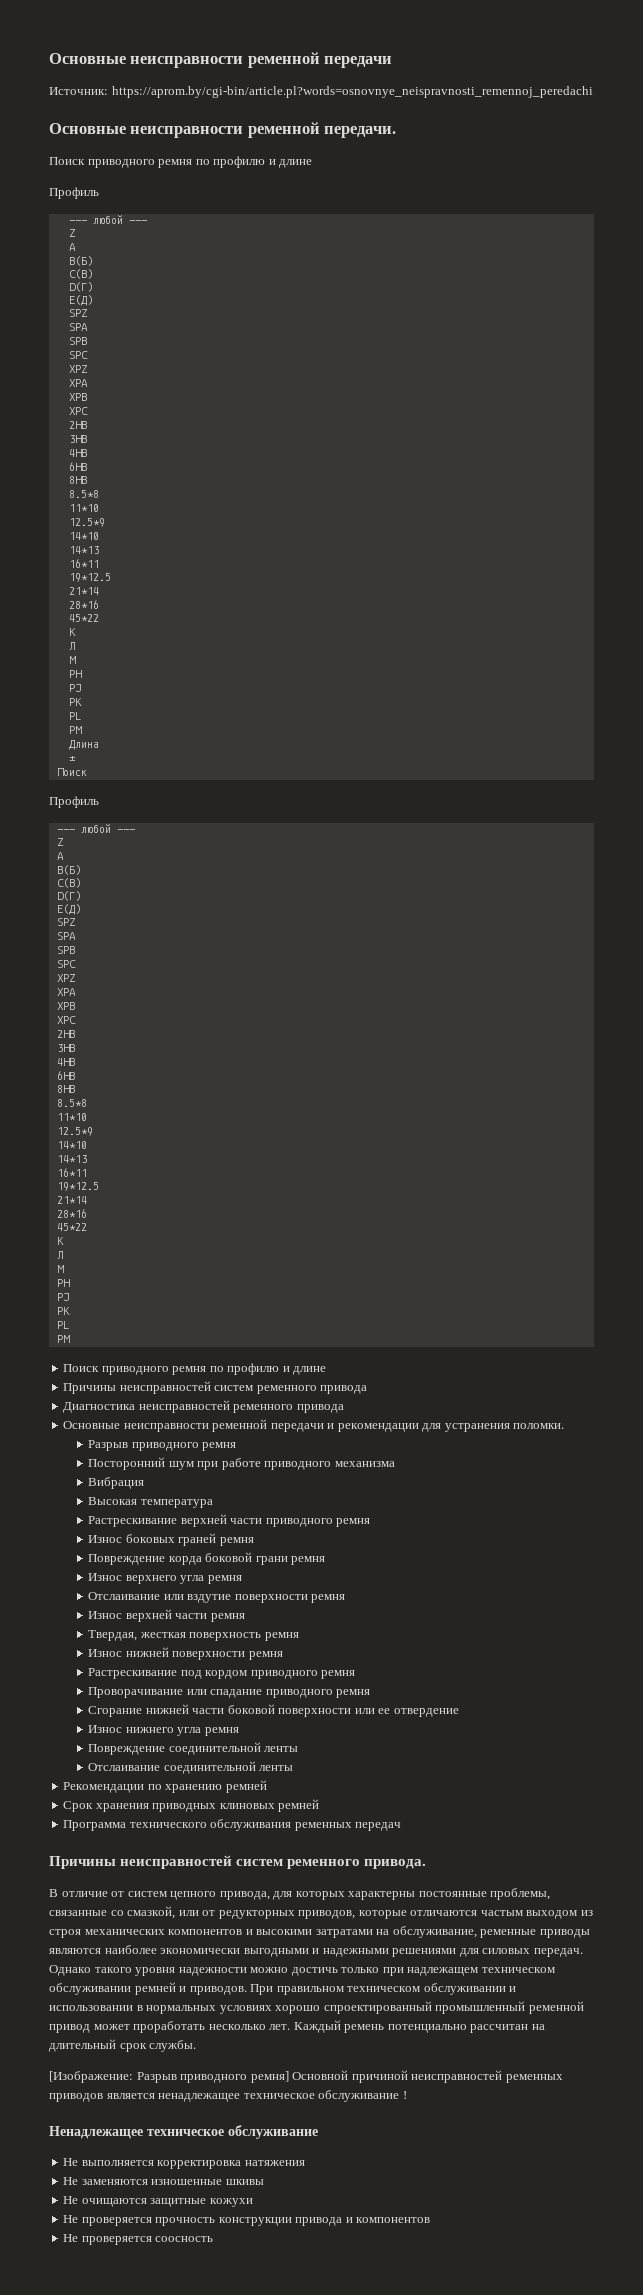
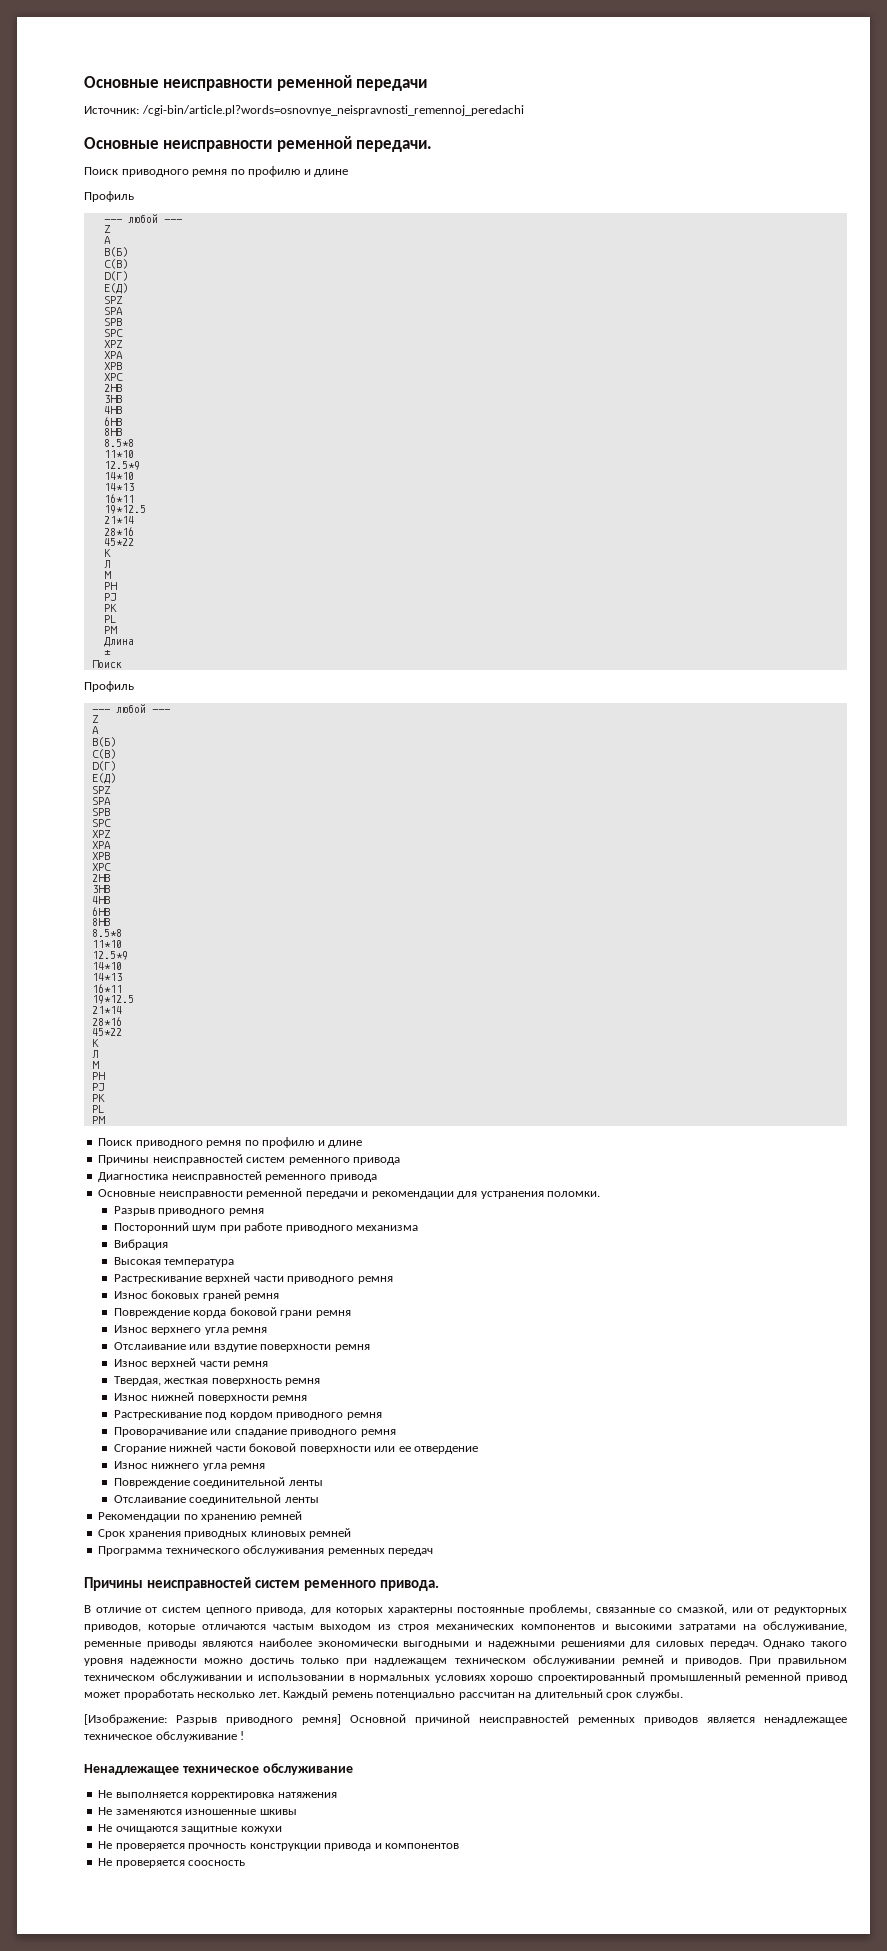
[111,86,593,98] https://aprom.by/cgi-bin/article.pl?words=osnovnye_neispravnosti_remennoj_peredachi -> [141,105,524,116] /cgi-bin/article.pl?words=osnovnye_neispravnosti_remennoj_peredachi

